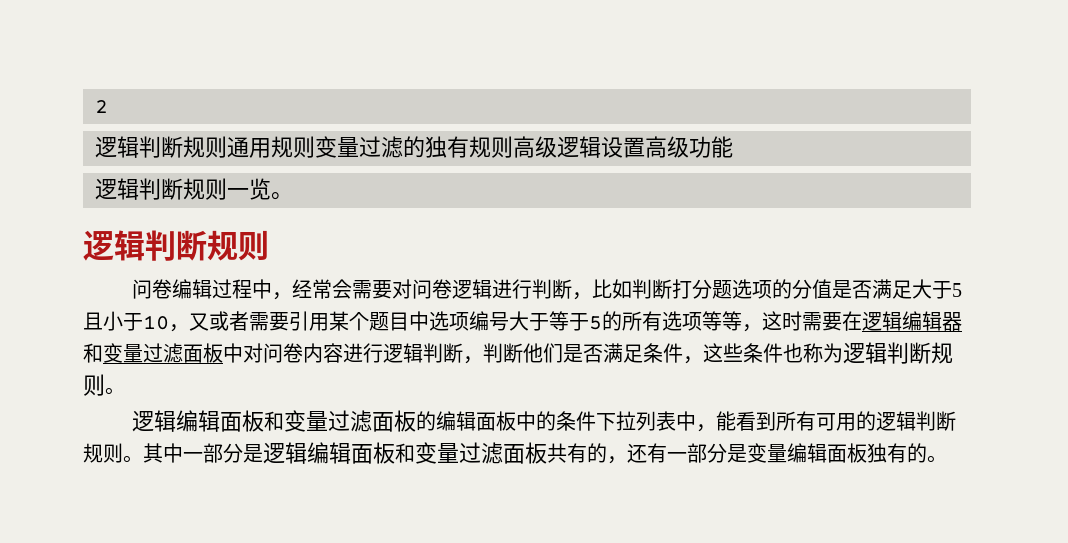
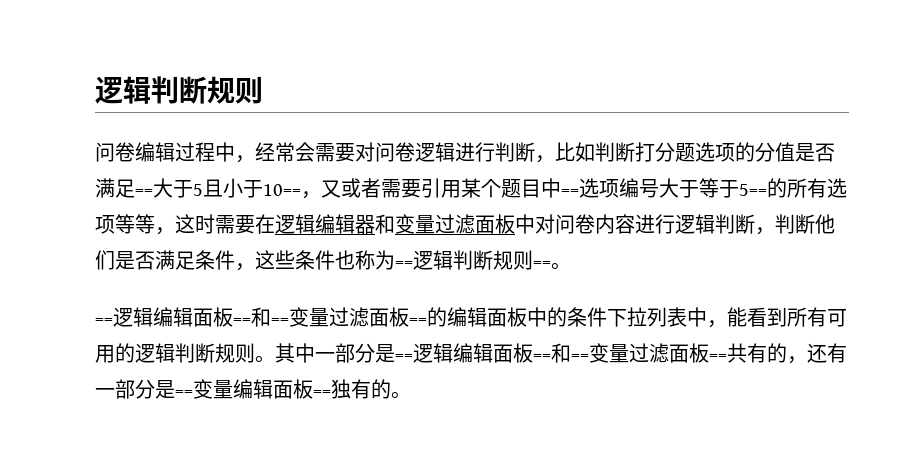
[95,100,108,113] [95,136,733,158] [95,178,293,200] 2 // 逻辑判断规则通用规则变量过滤的独有规则高级逻辑设置高级功能 // 逻辑判断规则一览。 // -> (95, 90) none
(913, 289) none -> [135,189,153,196] ==
[143,315,169,330] 10 -> [263,184,301,196] 10==
(429, 321) none -> [561,189,579,196] ==
[589,316,602,330] 5 -> [739,184,767,196] 5==
[843,342,953,364] [83,374,125,396] [132,410,417,432] 逻辑判断规则。 // 逻辑编辑面板和变量过滤面板 -> [395,250,571,270] [95,307,427,327] ==逻辑判断规则==。 // ==逻辑编辑面板==和==变量过滤面板==
[263,442,547,464] 逻辑编辑面板和变量过滤面板 -> [395,343,727,363] ==逻辑编辑面板==和==变量过滤面板==
(747, 453) none -> [175,390,193,397] ==
(867, 453) none -> [313,390,331,397] ==

